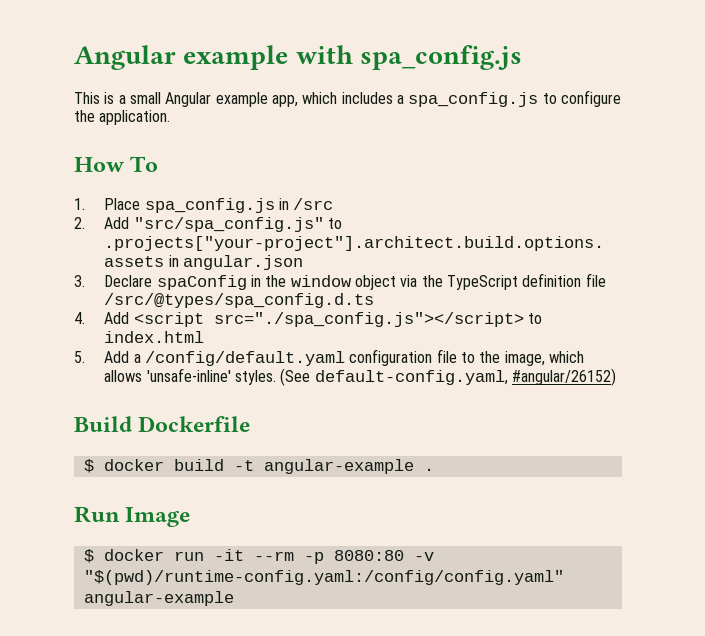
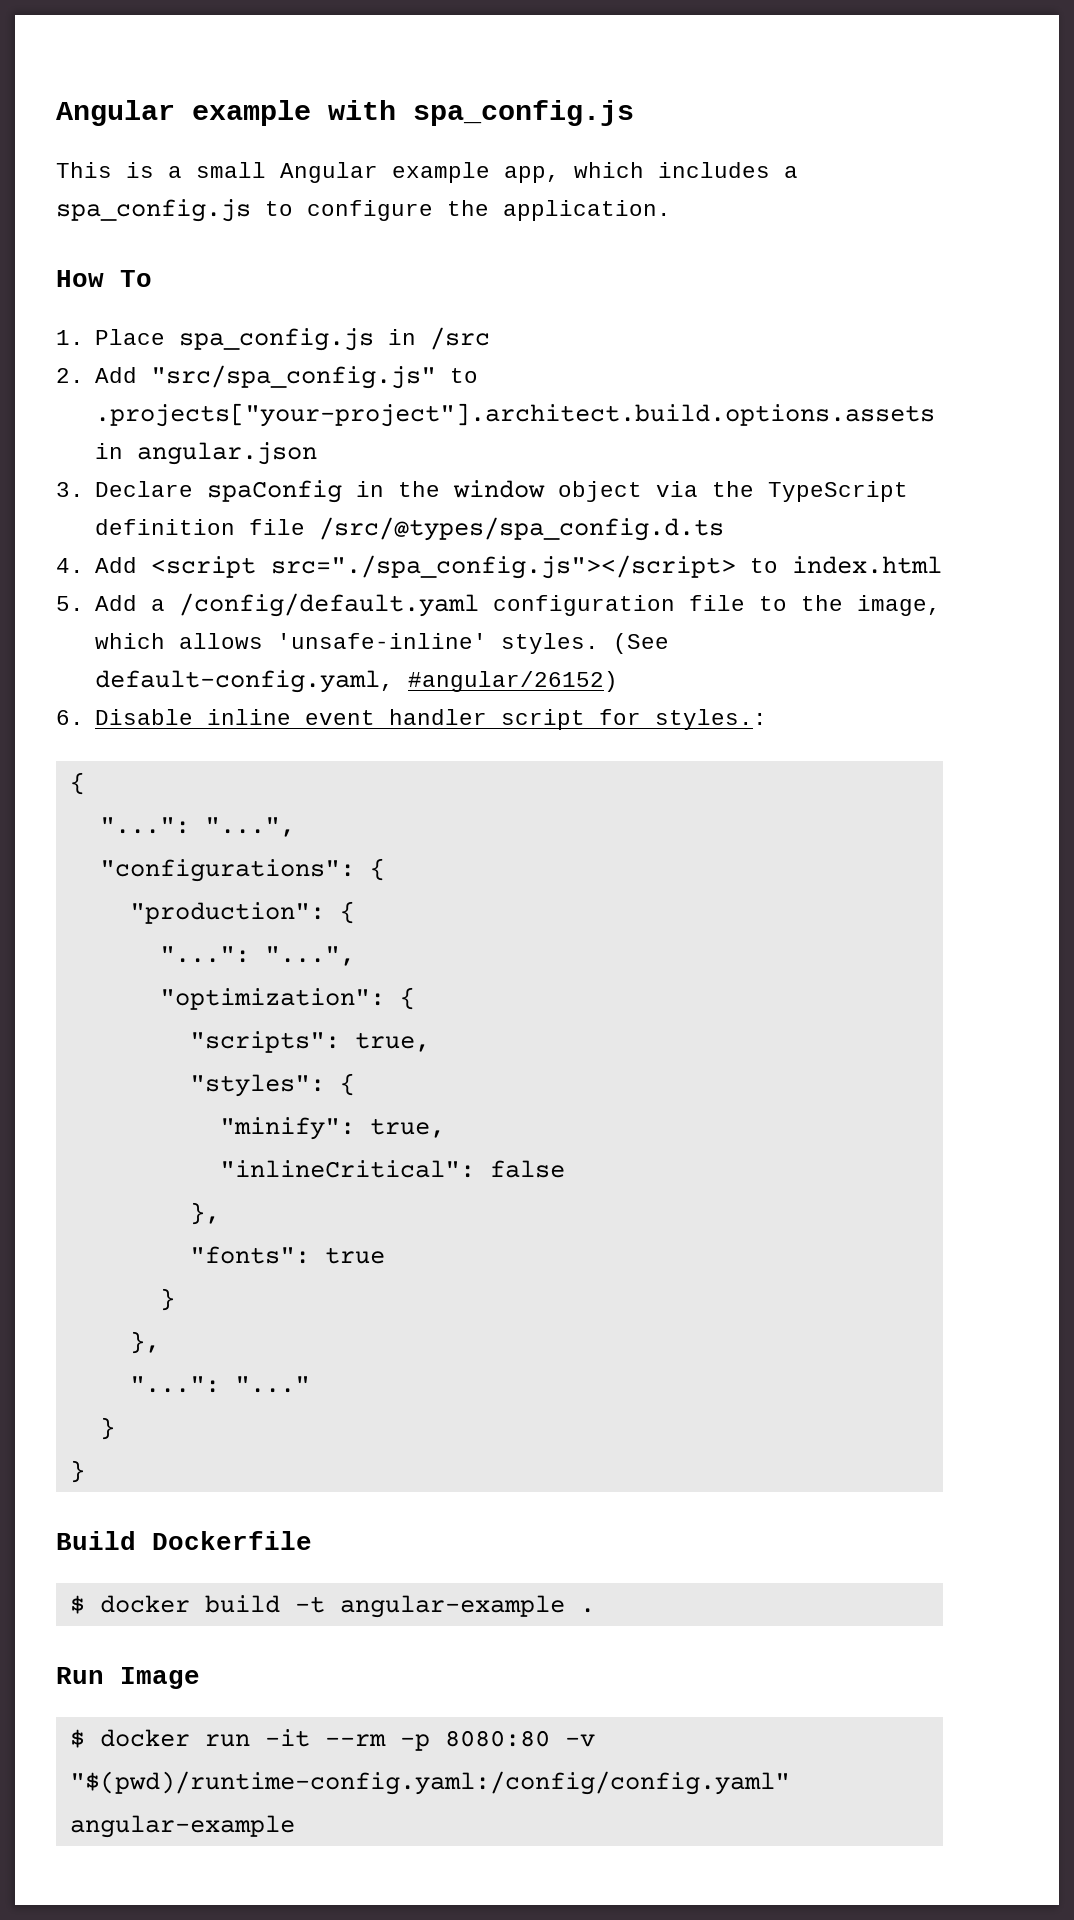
(616, 377) none -> [56,709,768,730] [69,772,85,795] [99,817,295,837] [99,858,385,882] [129,901,355,924] [159,946,355,966] [159,987,415,1010] [189,1031,430,1053] [189,1073,355,1097] [219,1117,445,1140] [219,1160,565,1178] [189,1202,220,1225] [189,1246,385,1264] [159,1288,175,1311] [129,1331,160,1354] [129,1376,310,1393] [99,1417,115,1440] [69,1460,85,1483] // 6. Disable inline event handler script for styles.: // { // "...": "...", // "configurations": { // "production": { // "...": "...", // "optimization": { // "scripts": true, // "styles": { // "minify": true, // "inlineCritical": false // }, // "fonts": true // } // }, // "...": "..." // } // }

